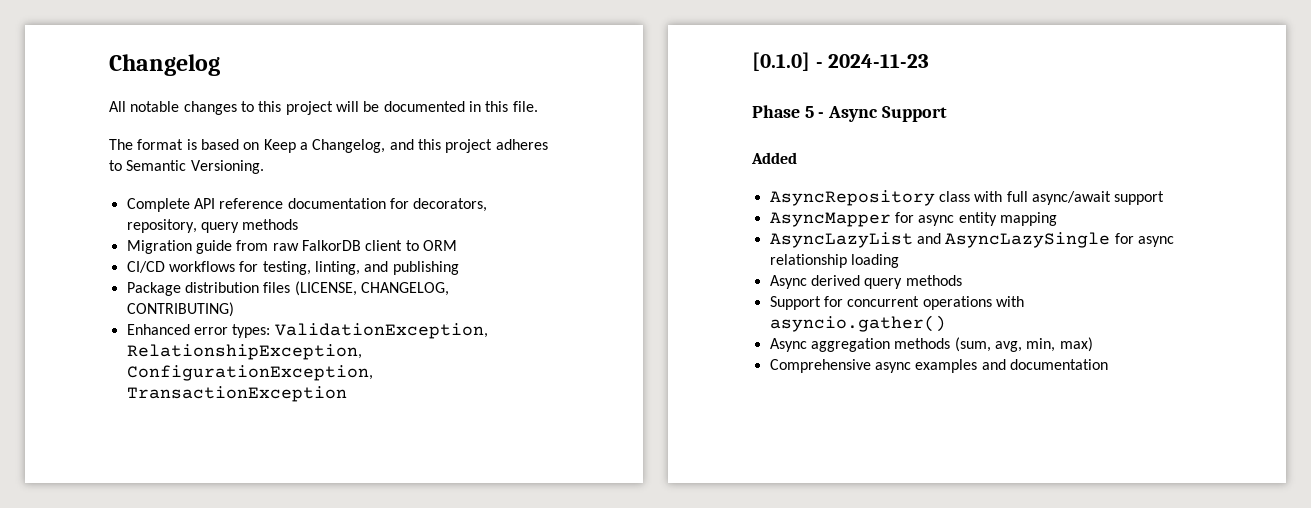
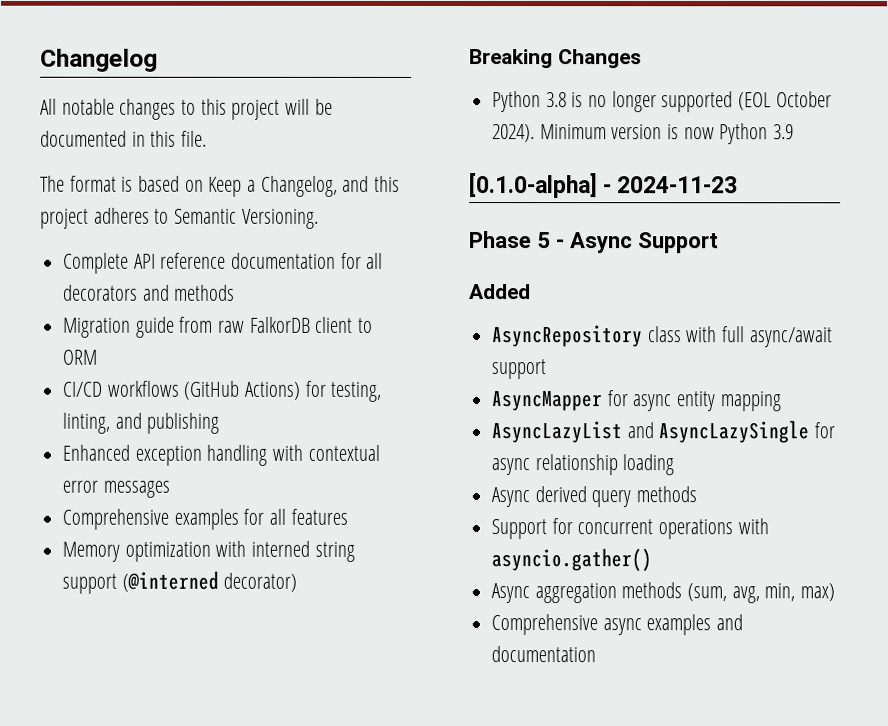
[413,198,488,212] [126,219,239,233] decorators, repository, query -> [366,252,384,269] [63,284,170,301] all decorators and
(235, 266) none -> [183,380,301,400] (GitHub Actions)
[126,281,449,296] [126,302,234,317] [126,323,488,339] [126,344,362,360] [126,365,373,381] [126,386,347,402] [752,52,810,71] Package distribution files (LICENSE, CHANGELOG, CONTRIBUTING) // Enhanced error types: ValidationException, RelationshipException, ConfigurationException, TransactionException // [0.1.0] -> [62,444,380,466] [62,480,170,498] [62,508,348,530] [62,540,355,562] [62,570,298,594] [469,49,642,69] [492,91,832,113] [492,123,795,145] [469,173,598,199] Enhanced exception handling with contextual error messages // Comprehensive examples for all features // Memory optimization with interned string support (@interned decorator) // Breaking Changes // Python 3.8 is no longer supported (EOL October 2024). Minimum version is now Python 3.9 // [0.1.0-alpha]

